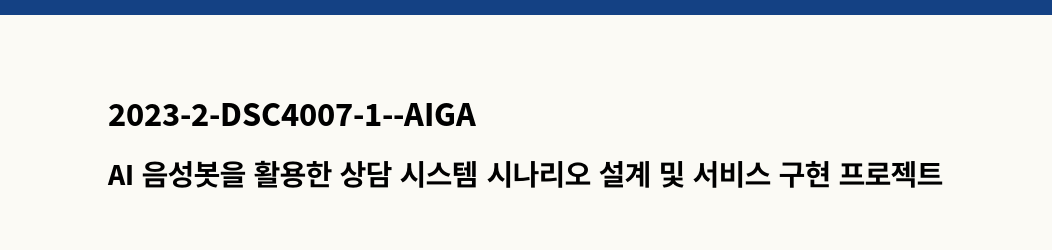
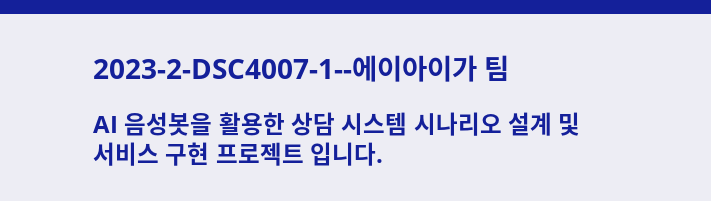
[108,103,476,126] 2023-2-DSC4007-1--AIGA -> [93,55,510,82] 2023-2-DSC4007-1--에이아이가 팀
(944, 174) none -> [310,142,384,166] 입니다.

